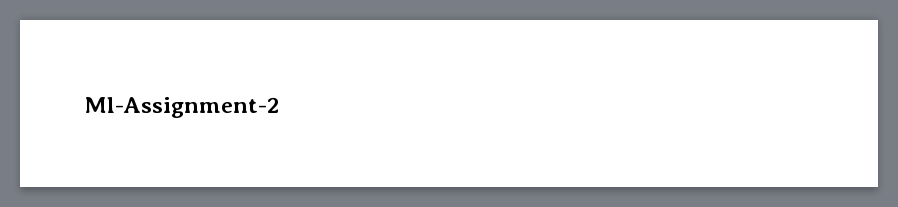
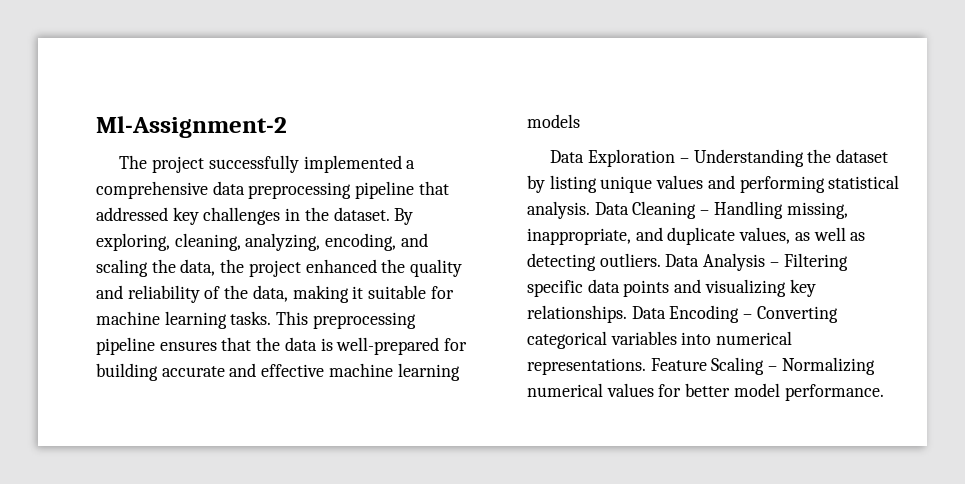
(279, 107) none -> [119,155,416,173] [96,181,449,199] [96,207,414,225] [96,233,428,251] [96,259,463,277] [96,285,454,303] [96,311,416,329] [96,337,468,355] [96,363,460,381] [527,114,580,128] [550,149,889,167] [527,175,900,193] [527,201,848,219] [527,227,866,245] [527,253,848,271] [527,279,816,297] [527,305,838,323] [527,331,793,349] [527,357,875,375] [527,383,884,401] // The project successfully implemented a comprehensive data preprocessing pipeline that addressed key challenges in the dataset. By exploring, cleaning, analyzing, encoding, and scaling the data, the project enhanced the quality and reliability of the data, making it suitable for machine learning tasks. This preprocessing pipeline ensures that the data is well-prepared for building accurate and effective machine learning models // Data Exploration – Understanding the dataset by listing unique values and performing statistical analysis. Data Cleaning – Handling missing, inappropriate, and duplicate values, as well as detecting outliers. Data Analysis – Filtering specific data points and visualizing key relationships. Data Encoding – Converting categorical variables into numerical representations. Feature Scaling – Normalizing numerical values for better model performance.

